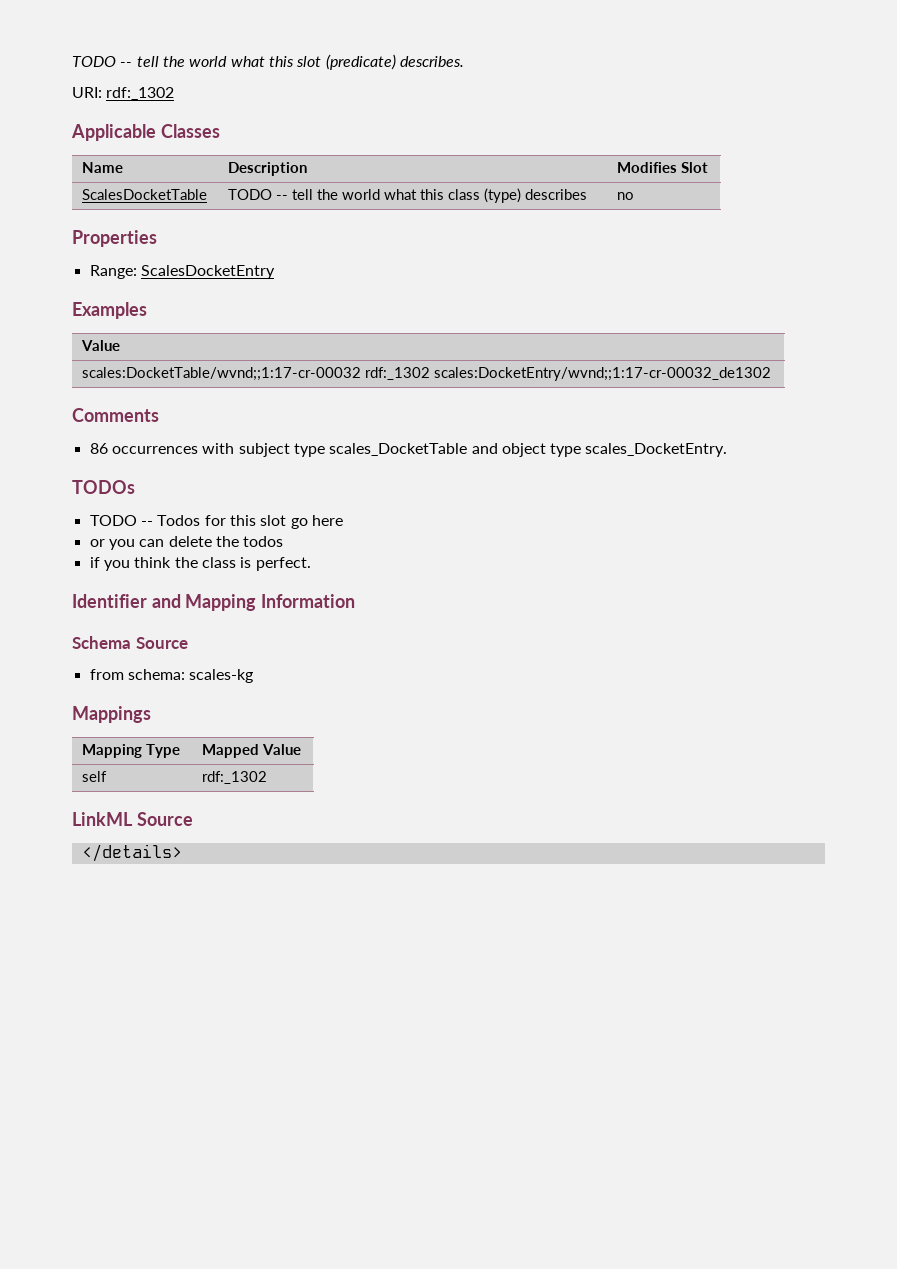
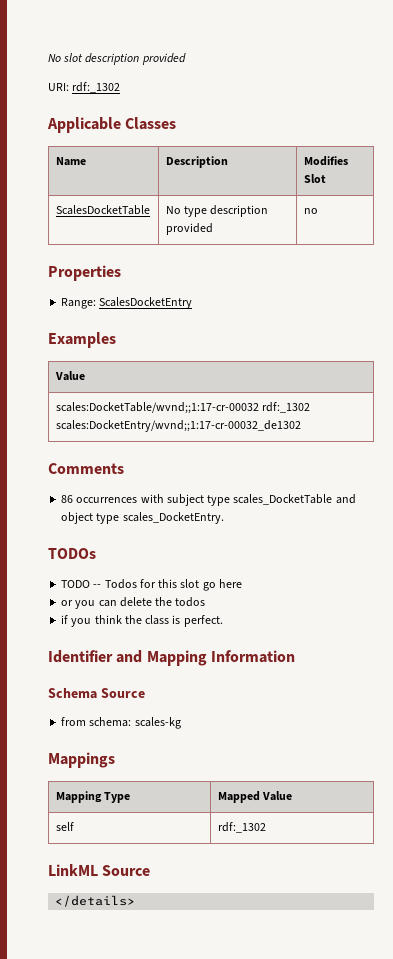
[72,54,464,70] TODO -- tell the world what this slot (predicate) describes. -> [48,53,186,65] No slot description provided
[228,188,588,203] TODO -- tell the world what this class (type) describes -> [165,205,269,217] [165,223,213,235] No type description provided

